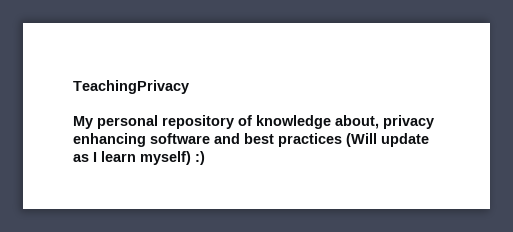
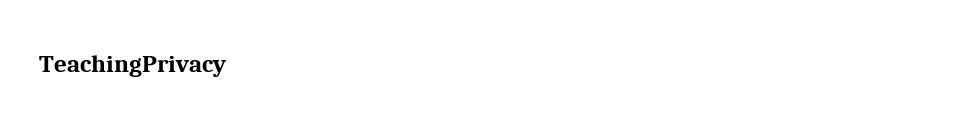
[73,115,434,129] [73,133,429,147] [73,151,205,165] // My personal repository of knowledge about, privacy enhancing software and best practices (Will update as I learn myself) :) -> (227, 66) none

